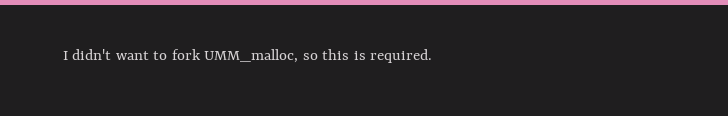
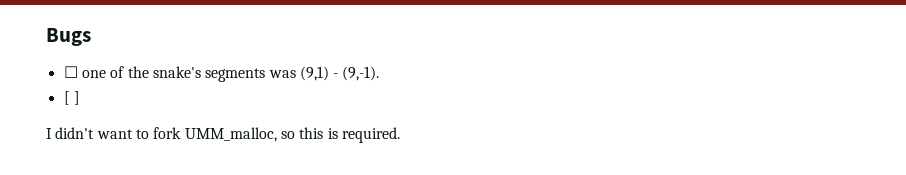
(63, 55) none -> [46,28,91,46] [63,66,380,82] [63,91,80,105] Bugs // ☐ one of the snake's segments was (9,1) - (9,-1). // [ ] //

